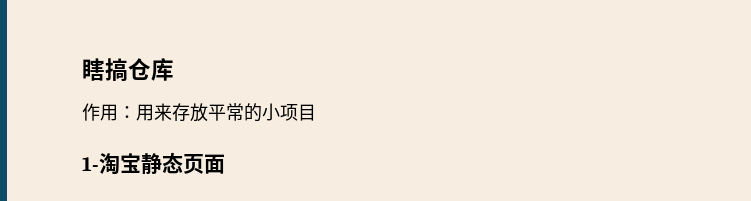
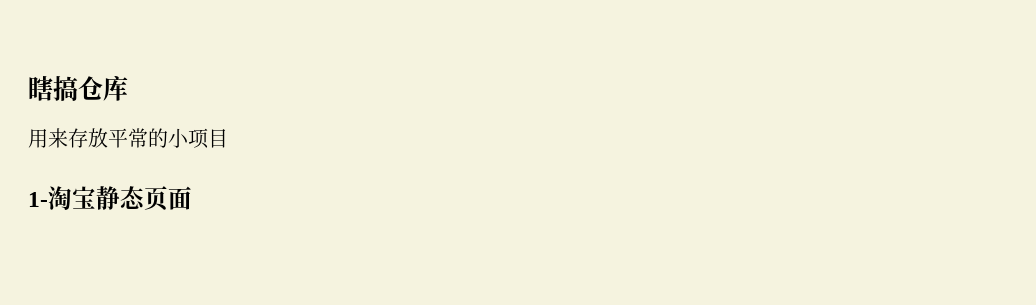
[82,103,136,121] 作用： -> (128, 88) none

